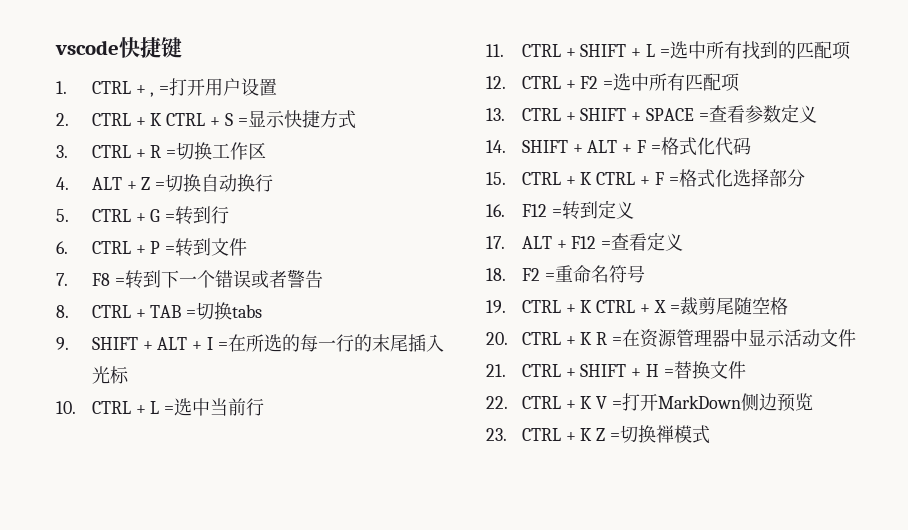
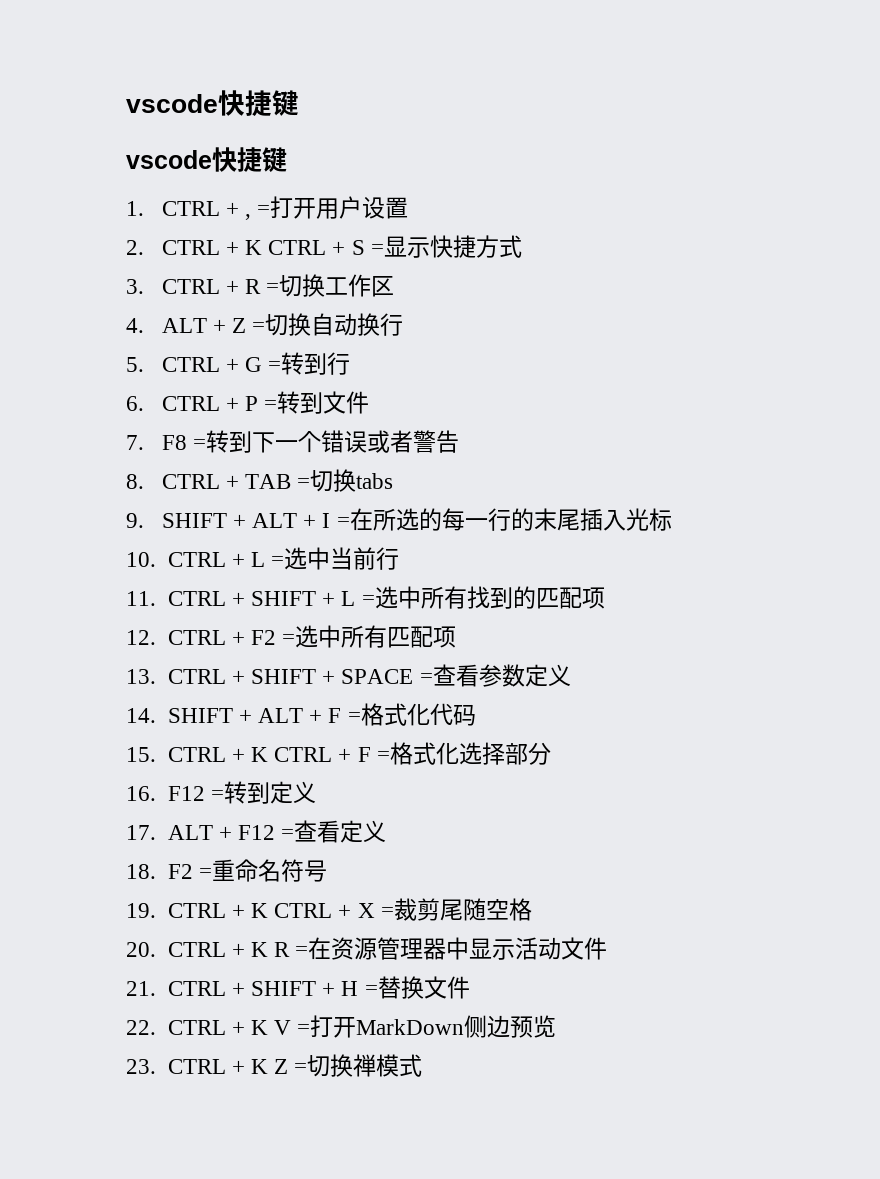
[55,37,182,58] vscode快捷键 -> [126,90,299,116] [126,147,287,173] vscode快捷键 // vscode快捷键

